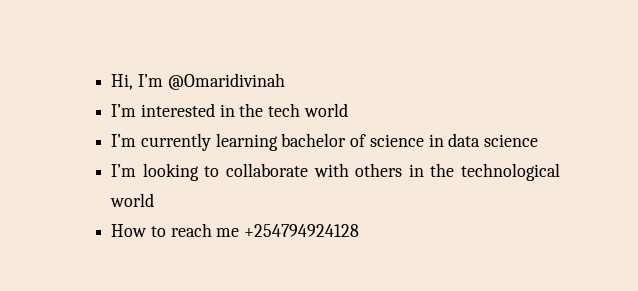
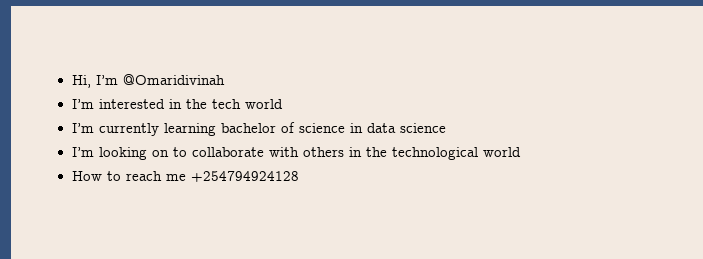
(199, 172) none -> [151,150,169,157] on

